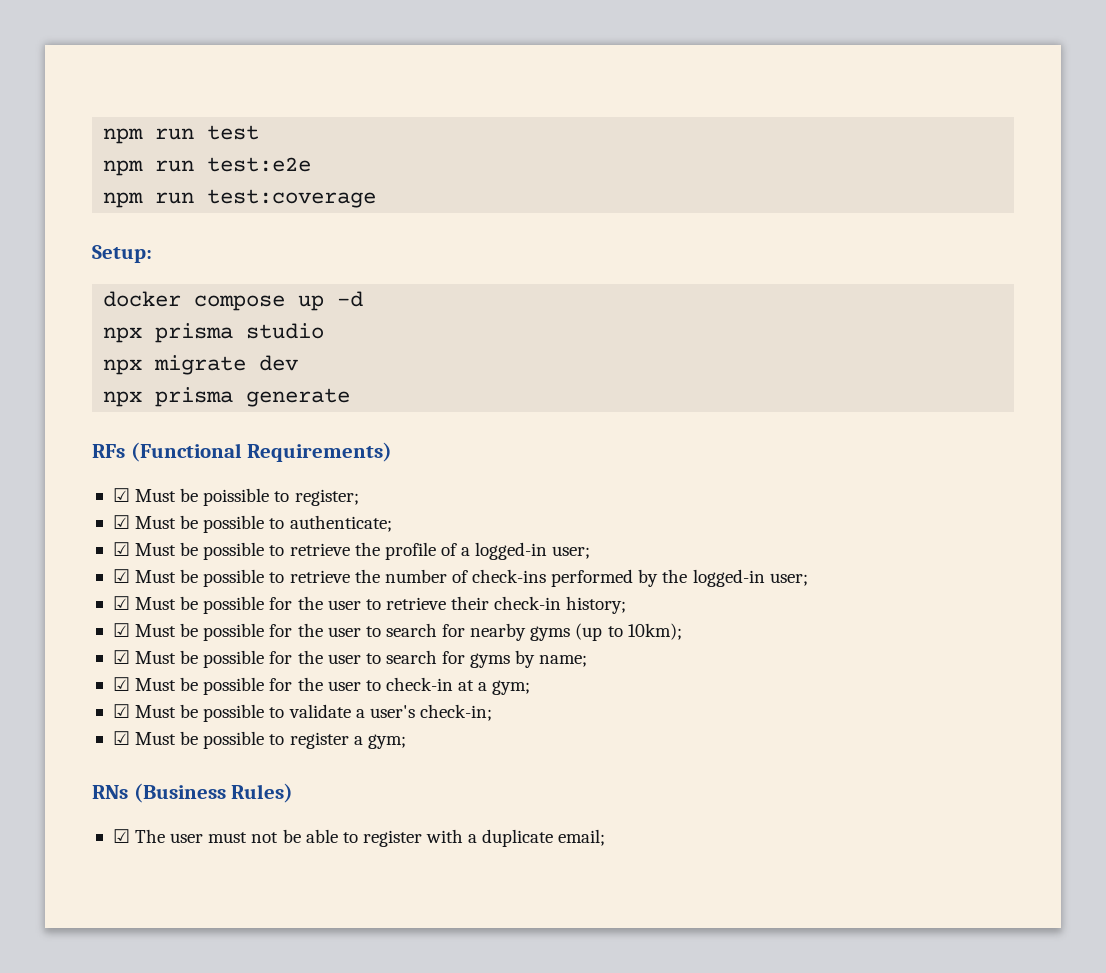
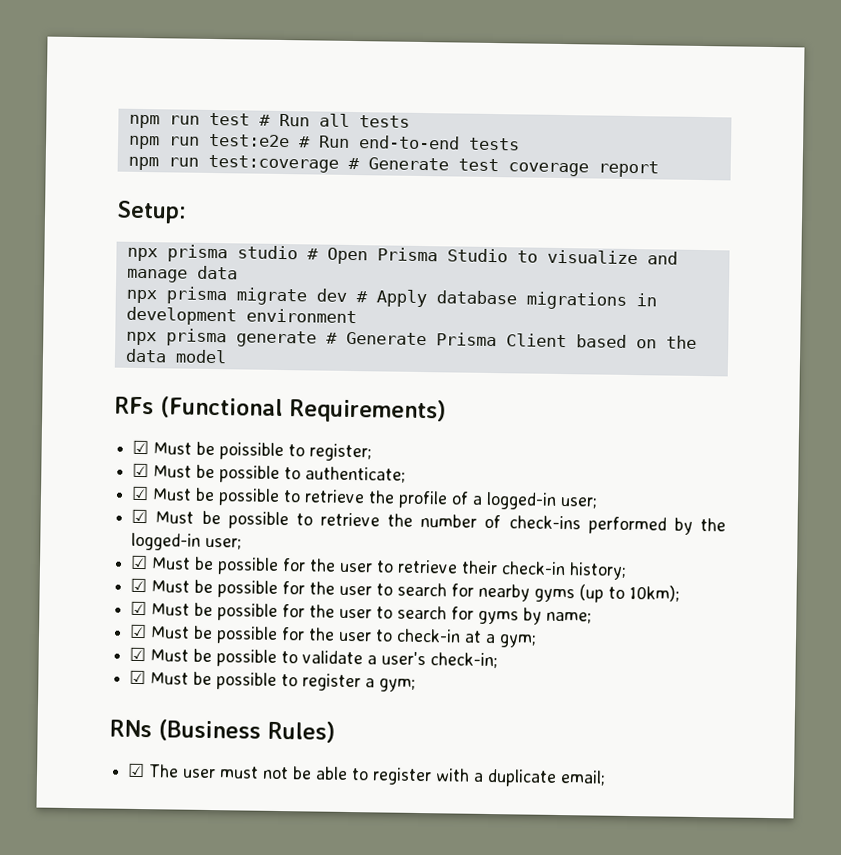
(260, 132) none -> [258,113,410,128] # Run all tests
(312, 164) none -> [297,135,520,151] # Run end-to-end tests
[92,245,152,263] [103,291,364,311] [103,323,325,343] [103,359,143,375] // Setup: // docker compose up -d // npx prisma studio // npx -> [347,157,659,178] [116,200,187,224] [126,244,678,265] [126,265,238,283] [125,286,227,305] # Generate test coverage report // Setup: // npx prisma studio # Open Prisma Studio to visualize and manage data // npx prisma
[103,387,351,407] // npx prisma generate -> [355,289,657,310] [125,306,357,326] [125,328,697,349] [124,348,227,364] # Apply database migrations in development environment // npx prisma generate # Generate Prisma Client based on the data model

